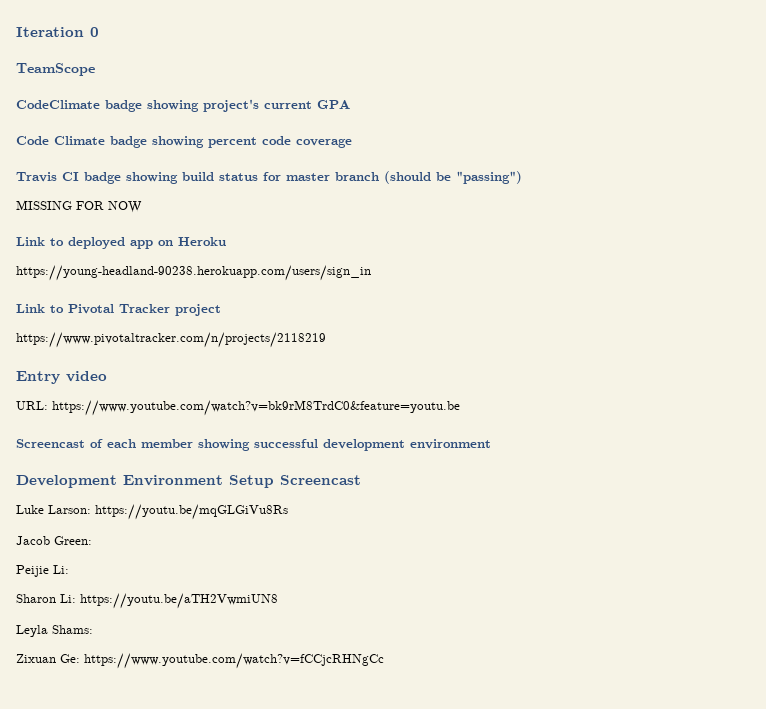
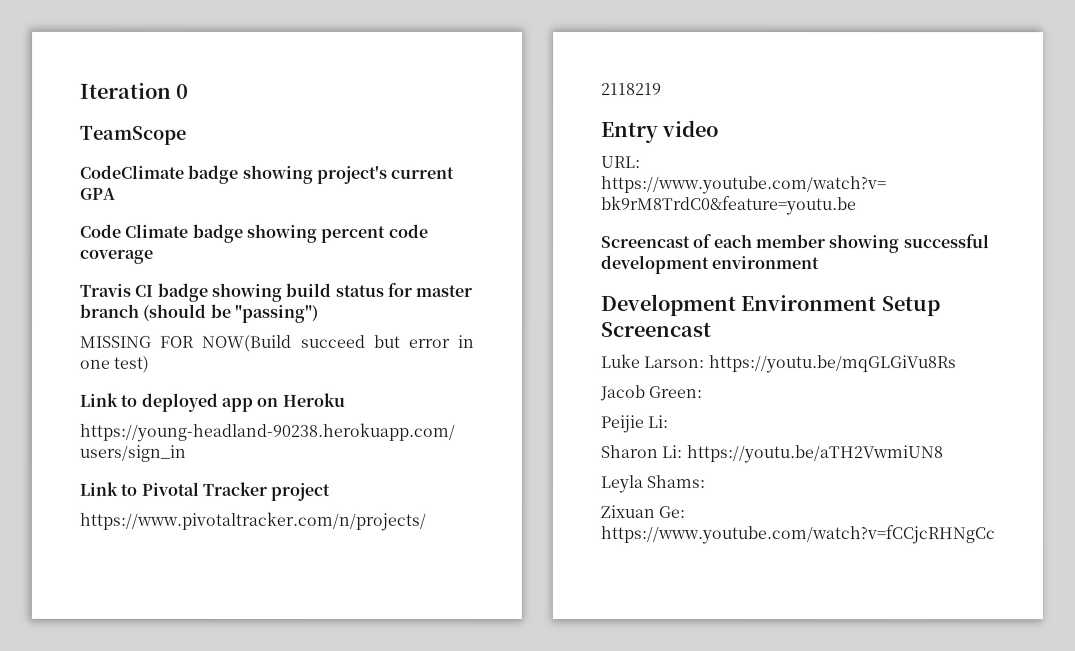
[108,201,142,213] NOW -> [201,334,475,352] [79,355,150,373] NOW(Build succeed but error in one test)

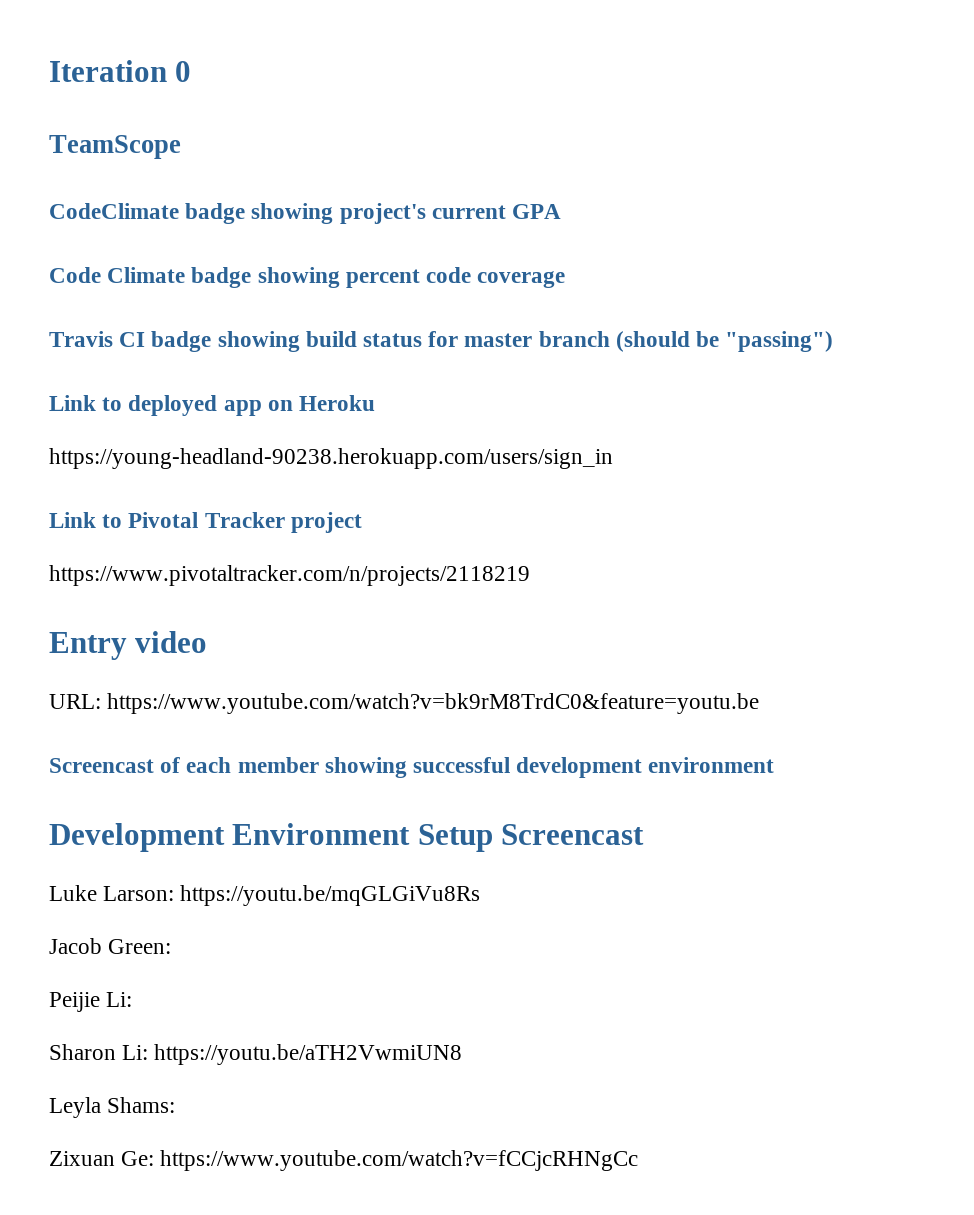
[79,334,475,352] [79,355,150,373] // MISSING FOR NOW(Build succeed but error in one test) -> (834, 341) none

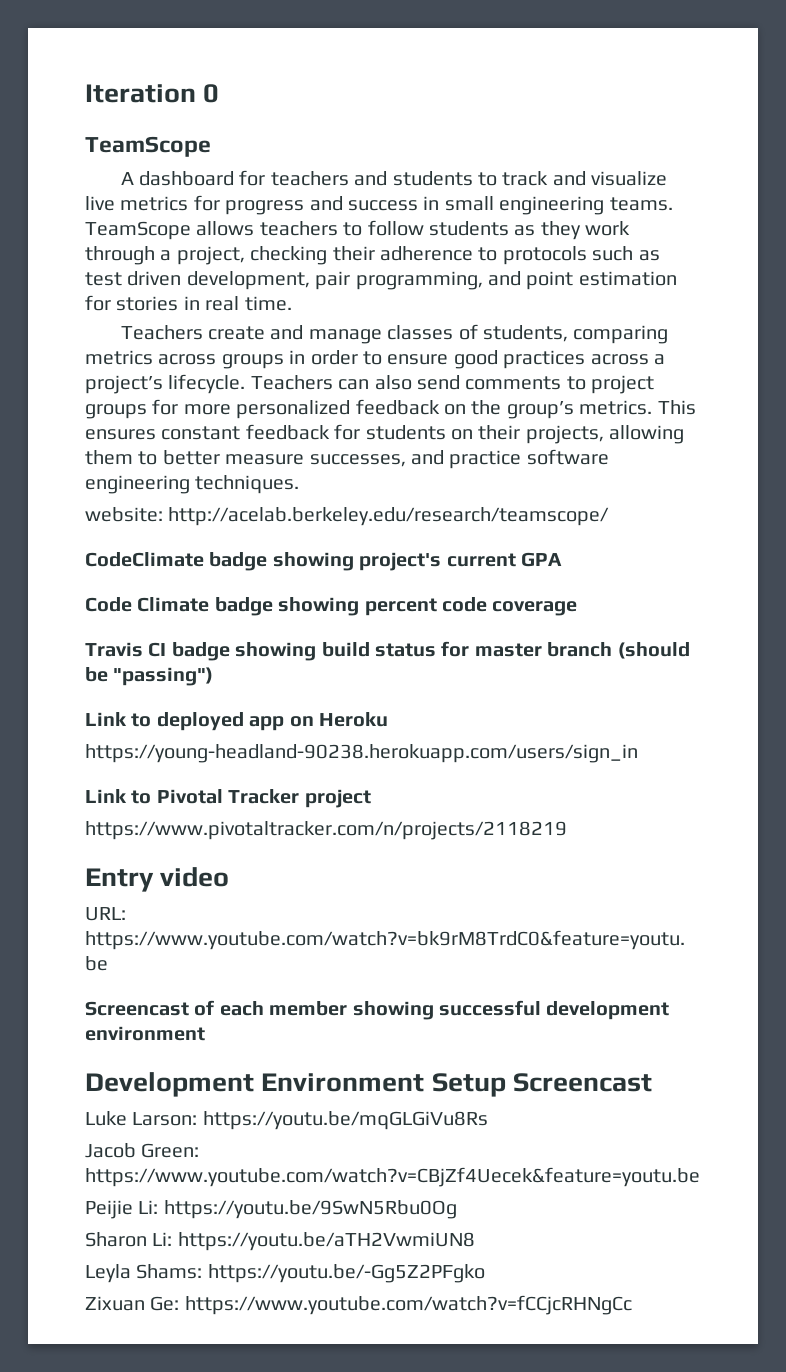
(181, 147) none -> [120,170,668,186] [85,195,673,215] [85,220,631,240] [85,246,660,265] [85,271,677,290] [85,295,292,311] [120,324,669,344] [85,350,665,369] [85,374,655,394] [85,399,696,419] [85,424,685,444] [85,449,609,469] [85,475,300,494] [85,507,610,526] // A dashboard for teachers and students to track and visualize live metrics for progress and success in small engineering teams. TeamScope allows teachers to follow students as they work through a project, checking their adherence to protocols such as test driven development, pair programming, and point estimation for stories in real time. // Teachers create and manage classes of students, comparing metrics across groups in order to ensure good practices across a project’s lifecycle. Teachers can also send comments to project groups for more personalized feedback on the group’s metrics. This ensures constant feedback for students on their projects, allowing them to better measure successes, and practice software engineering techniques. // website: http://acelab.berkeley.edu/research/teamscope/
(172, 946) none -> [85,1167,700,1187] https://www.youtube.com/watch?v=CBjZf4Uecek&feature=youtu.be
(133, 999) none -> [163,1200,457,1219] https://youtu.be/9SwN5Rbu0Og
(176, 1105) none -> [207,1264,485,1283] https://youtu.be/-Gg5Z2PFgko

